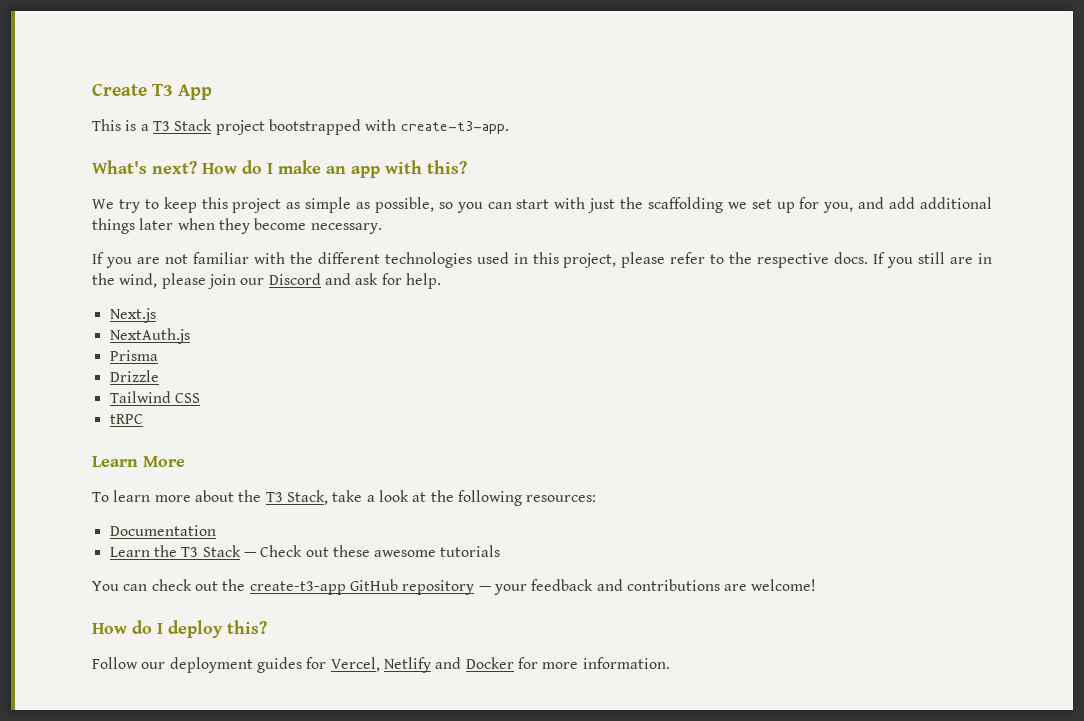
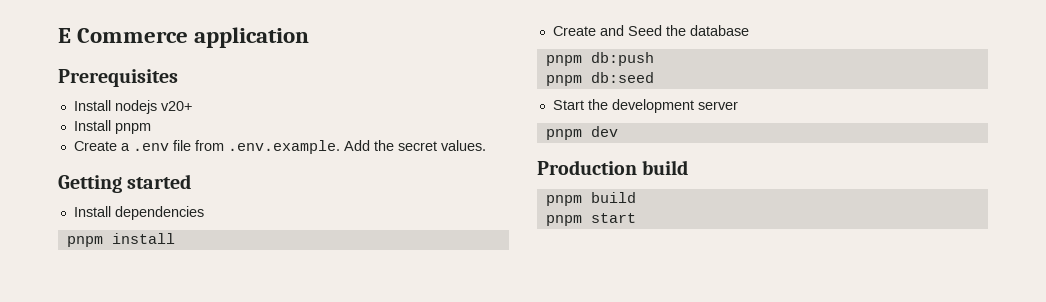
[92,83,212,100] [92,119,509,135] [92,160,467,178] [92,197,992,213] [92,218,382,234] [92,252,992,268] [92,273,441,289] [109,308,156,323] [109,328,190,344] [109,350,158,361] [109,370,159,382] [109,391,200,403] [109,414,143,424] [92,456,185,467] [92,490,597,506] [109,525,216,536] [109,545,501,557] [92,579,817,595] [92,620,267,638] [92,657,670,673] Create T3 App // This is a T3 Stack project bootstrapped with create-t3-app. // What's next? How do I make an app with this? // We try to keep this project as simple as possible, so you can start with just the scaffolding we set up for you, and add additional things later when they become necessary. // If you are not familiar with the different technologies used in this project, please refer to the respective docs. If you still are in the wind, please join our Discord and ask for help. // Next.js // NextAuth.js // Prisma // Drizzle // Tailwind CSS // tRPC // Learn More // To learn more about the T3 Stack, take a look at the following resources: // Documentation // Learn the T3 Stack — Check out these awesome tutorials // You can check out the create-t3-app GitHub repository — your feedback and contributions are welcome! // How do I deploy this? // Follow our deployment guides for Vercel, Netlify and Docker for more information. -> [58,27,310,48] [58,69,178,87] [73,100,192,114] [73,120,151,134] [73,140,486,154] [58,174,192,193] [73,206,204,220] [66,233,175,247] [552,25,749,36] [545,52,654,66] [545,72,654,86] [552,99,738,113] [545,126,618,140] [537,160,689,175] [545,192,636,206] [545,213,636,226] E Commerce application // Prerequisites // Install nodejs v20+ // Install pnpm // Create a .env file from .env.example. Add the secret values. // Getting started // Install dependencies // pnpm install // Create and Seed the database // pnpm db:push // pnpm db:seed // Start the development server // pnpm dev // Production build // pnpm build // pnpm start

